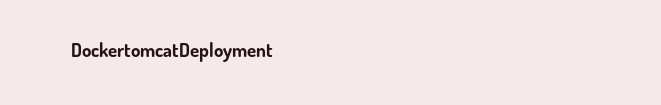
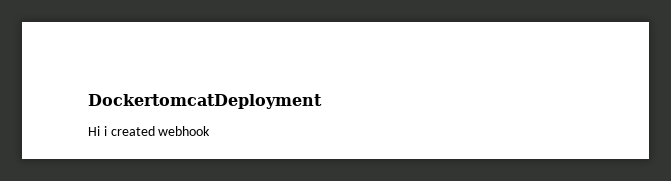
(273, 52) none -> [88,126,211,136] // Hi i created webhook

